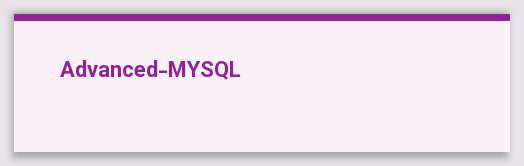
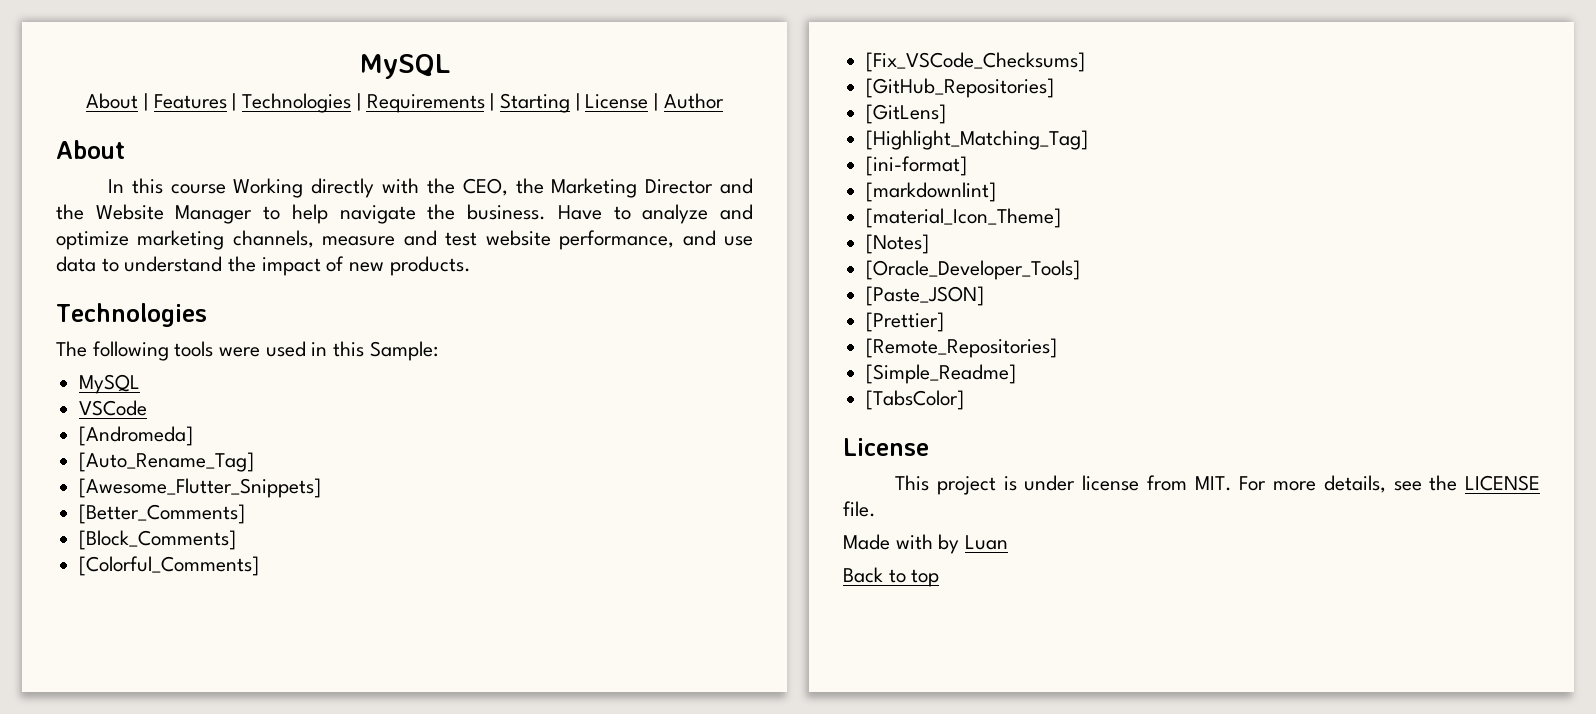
[60,60,241,80] Advanced-MYSQL -> [359,54,450,79] [86,93,724,113] [56,140,125,159] [108,178,753,198] [56,204,754,224] [56,230,754,250] [56,256,471,276] [56,303,207,327] [56,341,438,361] [79,374,141,394] [79,400,148,416] [79,426,194,446] [79,452,255,472] [79,478,322,498] [79,504,246,524] [79,530,237,550] [79,556,260,576] [866,52,1086,72] [866,78,1055,98] [866,104,947,124] [866,130,1089,150] [866,156,968,176] [866,182,997,202] [866,208,1062,228] [866,234,930,254] [866,260,1081,280] [866,286,985,306] [866,312,945,332] [866,338,1058,358] [866,364,1017,384] [866,390,965,410] [843,438,929,456] [895,475,1540,495] [843,501,876,517] [843,534,1009,554] [843,567,940,587] MySQL // About | Features | Technologies | Requirements | Starting | License | Author // About // In this course Working directly with the CEO, the Marketing Director and the Website Manager to help navigate the business. Have to analyze and optimize marketing channels, measure and test website performance, and use data to understand the impact of new products. // Technologies // The following tools were used in this Sample: // MySQL // VSCode // [Andromeda] // [Auto_Rename_Tag] // [Awesome_Flutter_Snippets] // [Better_Comments] // [Block_Comments] // [Colorful_Comments] // [Fix_VSCode_Checksums] // [GitHub_Repositories] // [GitLens] // [Highlight_Matching_Tag] // [ini-format] // [markdownlint] // [material_Icon_Theme] // [Notes] // [Oracle_Developer_Tools] // [Paste_JSON] // [Prettier] // [Remote_Repositories] // [Simple_Readme] // [TabsColor] // License // This project is under license from MIT. For more details, see the LICENSE file. // Made with by Luan // Back to top

